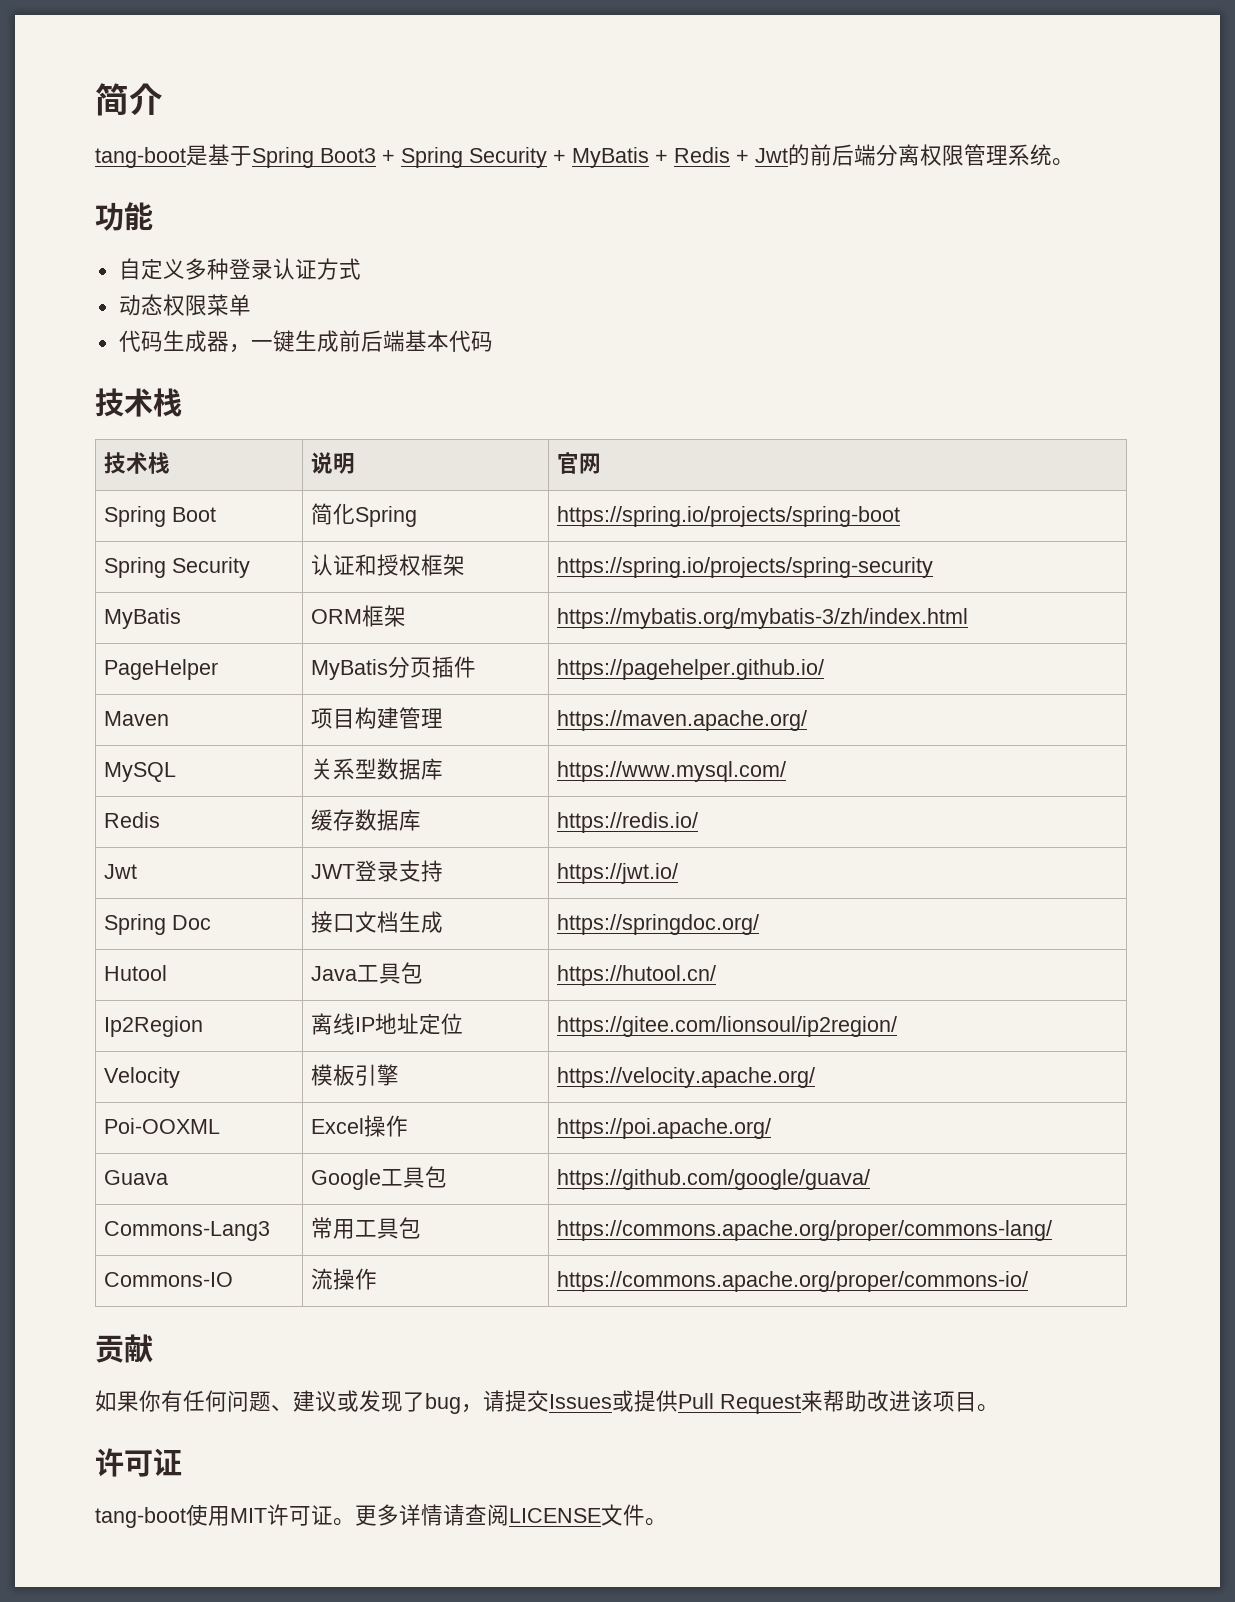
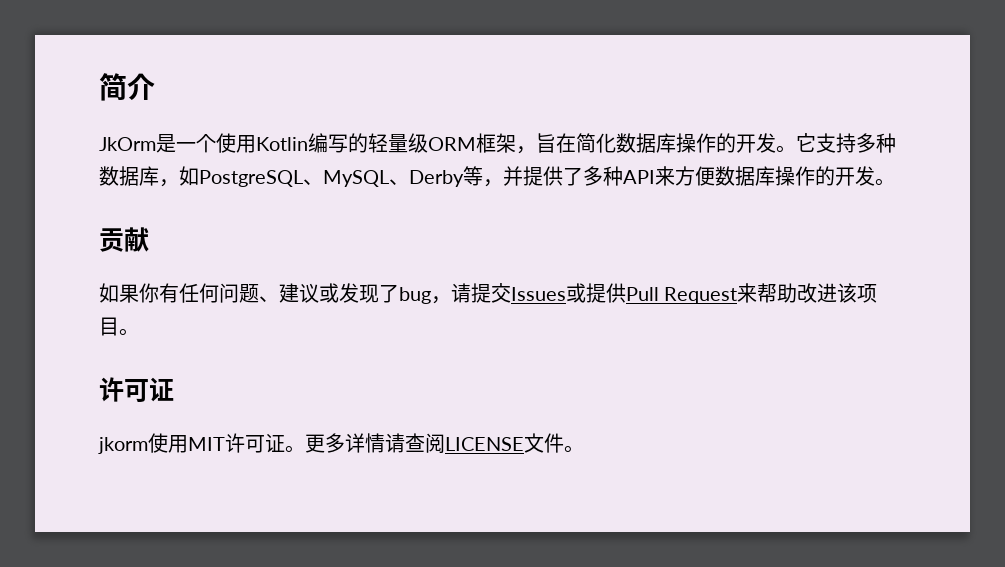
[95,144,1074,168] [95,202,153,231] [118,258,361,280] [118,294,251,316] [118,330,493,353] [95,388,182,417] [103,452,170,474] [310,452,355,474] [556,452,601,474] [103,506,216,527] [310,503,417,527] [556,506,900,527] [103,557,250,578] [310,554,465,576] [556,557,933,578] [103,608,181,629] [310,605,406,627] [556,608,968,629] [103,659,218,680] [310,656,476,680] [556,659,824,680] [103,711,169,726] [310,707,443,729] [556,710,807,731] [103,762,176,782] [310,758,443,780] [556,761,786,782] [103,812,160,828] [310,809,421,831] [556,812,698,833] [103,864,137,879] [310,860,443,882] [556,863,678,884] [103,914,211,935] [310,911,443,933] [556,914,759,935] [103,965,167,981] [310,962,423,984] [556,965,716,986] [103,1016,203,1037] [310,1013,463,1035] [556,1016,897,1037] [103,1067,180,1088] [310,1064,399,1086] [556,1067,815,1088] [103,1118,220,1134] [310,1115,408,1137] [556,1118,771,1139] [103,1170,168,1185] [310,1166,447,1190] [556,1169,870,1190] [103,1221,270,1241] [310,1217,421,1239] [556,1220,1052,1241] [103,1272,233,1287] [310,1268,377,1290] [556,1271,1028,1292] tang-boot是基于Spring Boot3 + Spring Security + MyBatis + Redis + Jwt的前后端分离权限管理系统。 // 功能 // 自定义多种登录认证方式 // 动态权限菜单 // 代码生成器，一键生成前后端基本代码 // 技术栈 // 技术栈 | 说明 | 官网 // Spring Boot | 简化Spring | https://spring.io/projects/spring-boot // Spring Security | 认证和授权框架 | https://spring.io/projects/spring-security // MyBatis | ORM框架 | https://mybatis.org/mybatis-3/zh/index.html // PageHelper | MyBatis分页插件 | https://pagehelper.github.io/ // Maven | 项目构建管理 | https://maven.apache.org/ // MySQL | 关系型数据库 | https://www.mysql.com/ // Redis | 缓存数据库 | https://redis.io/ // Jwt | JWT登录支持 | https://jwt.io/ // Spring Doc | 接口文档生成 | https://springdoc.org/ // Hutool | Java工具包 | https://hutool.cn/ // Ip2Region | 离线IP地址定位 | https://gitee.com/lionsoul/ip2region/ // Velocity | 模板引擎 | https://velocity.apache.org/ // Poi-OOXML | Excel操作 | https://poi.apache.org/ // Guava | Google工具包 | https://github.com/google/guava/ // Commons-Lang3 | 常用工具包 | https://commons.apache.org/proper/commons-lang/ // Commons-IO | 流操作 | https://commons.apache.org/proper/commons-io/ -> [99,133,896,154] [99,166,895,187] JkOrm是一个使用Kotlin编写的轻量级ORM框架，旨在简化数据库操作的开发。它支持多种数据库，如PostgreSQL、MySQL、Derby等，并提供了多种API来方便数据库操作的开发。
[95,1507,186,1528] tang-boot -> [98,437,148,454] jkorm

